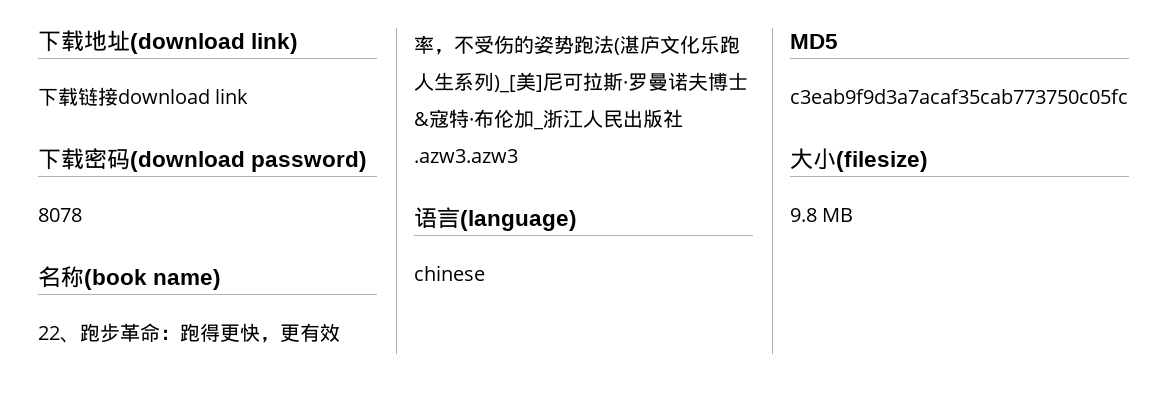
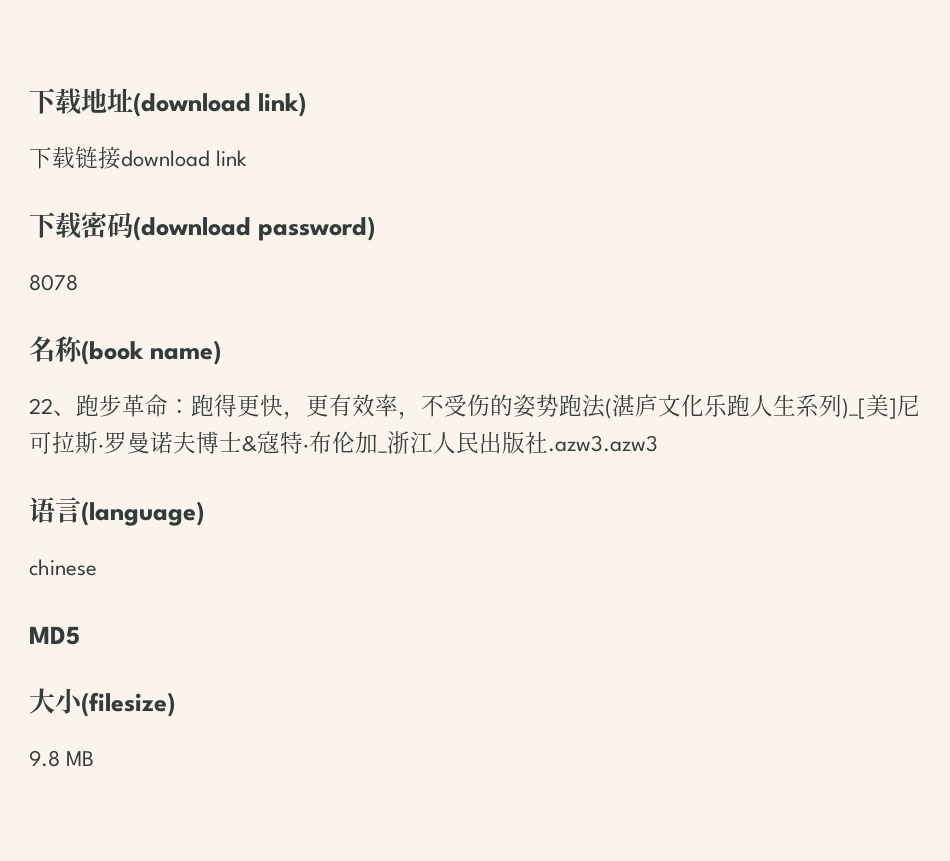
[790,89,1128,104] // c3eab9f9d3a7acaf35cab773750c05fc -> (80, 635) none

